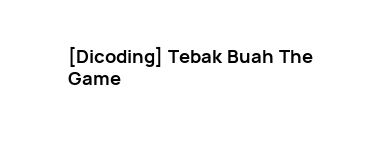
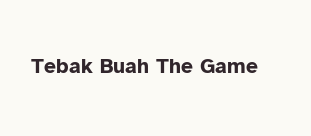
[68,46,163,67] [Dicoding] -> (31, 66) none

